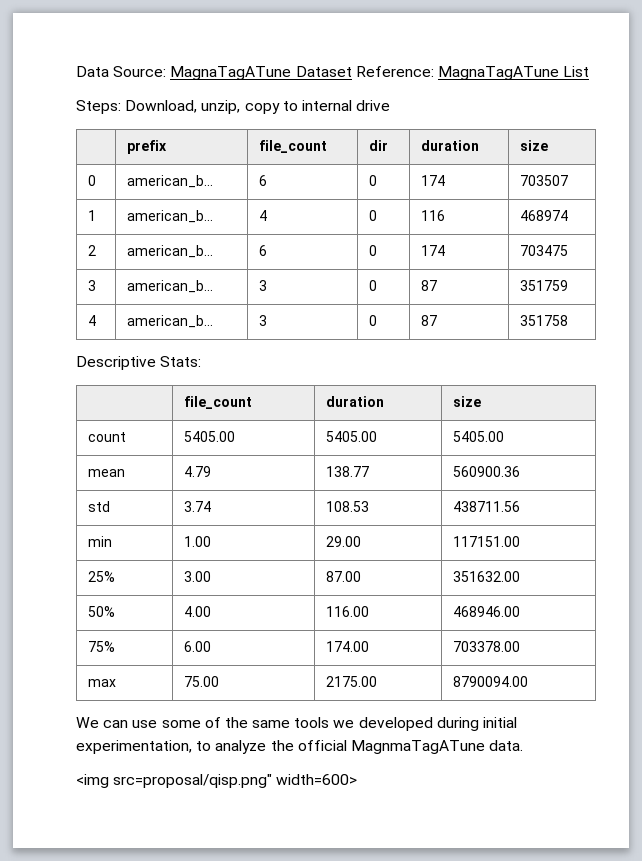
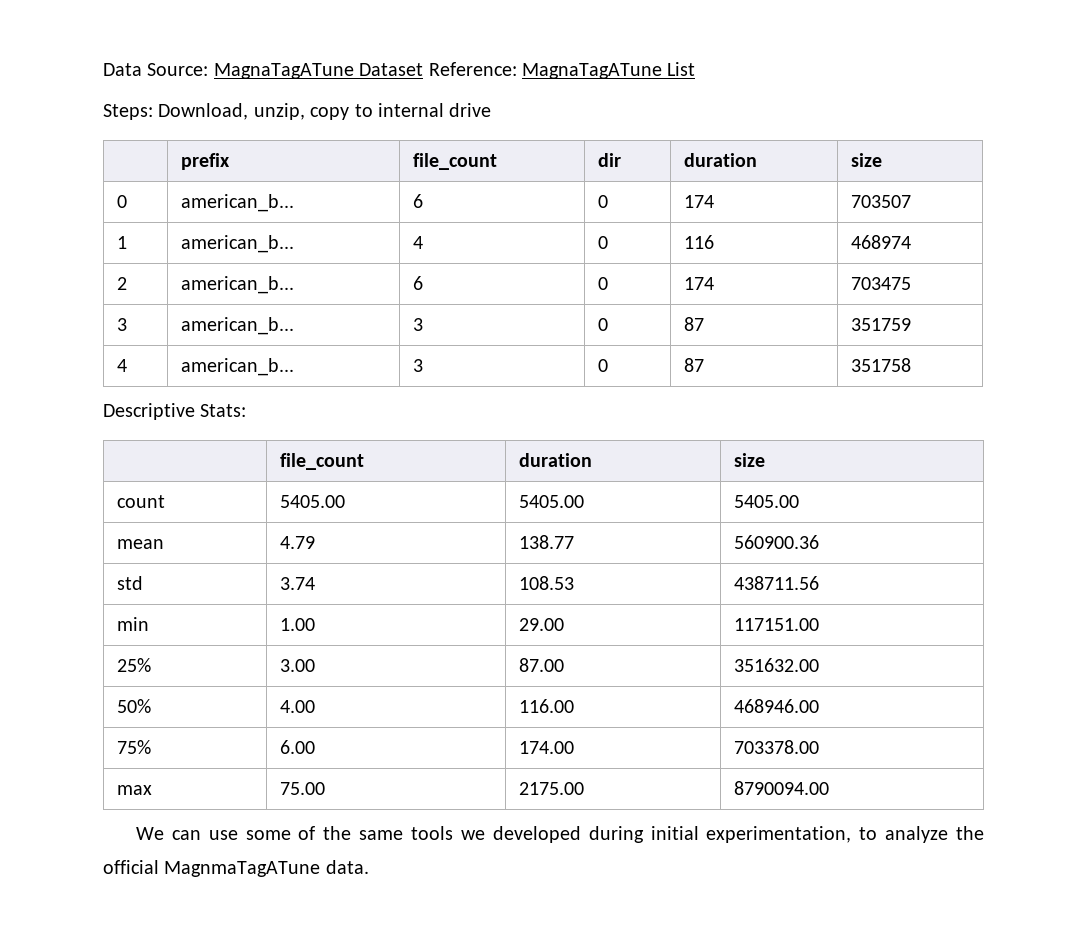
[76,774,358,788] // <img src=proposal/qisp.png" width=600> -> (369, 867) none

